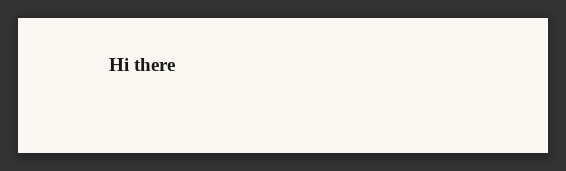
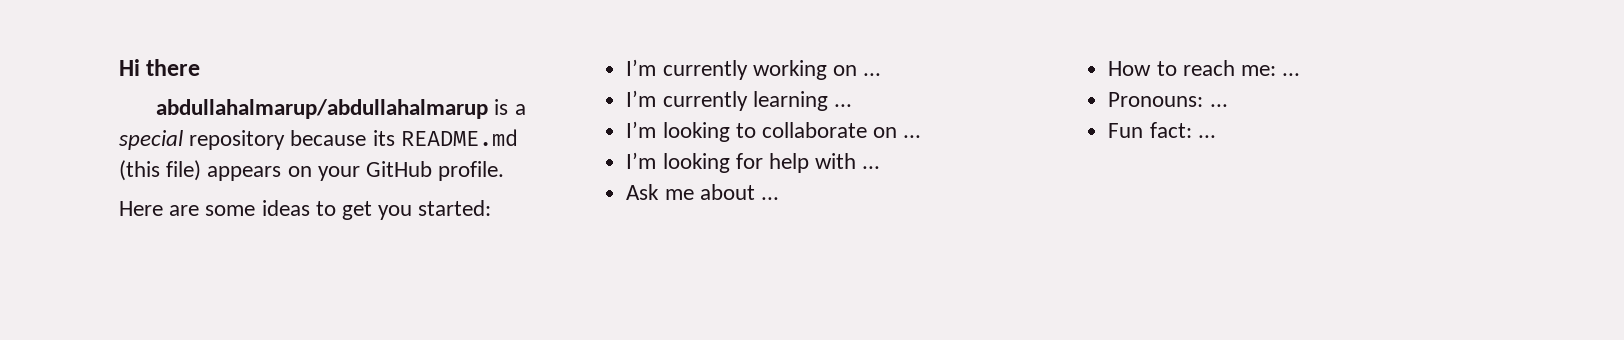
(176, 64) none -> [156,99,526,119] [119,129,518,150] [119,160,505,181] [119,200,492,220] [626,59,882,80] [626,90,852,111] [626,121,922,142] [626,152,881,173] [626,184,779,200] [1108,60,1301,76] [1108,92,1228,107] [1108,122,1216,138] // abdullahalmarup/abdullahalmarup is a special repository because its README.md (this file) appears on your GitHub profile. // Here are some ideas to get you started: // I’m currently working on ... // I’m currently learning ... // I’m looking to collaborate on ... // I’m looking for help with ... // Ask me about ... // How to reach me: ... // Pronouns: ... // Fun fact: ...

